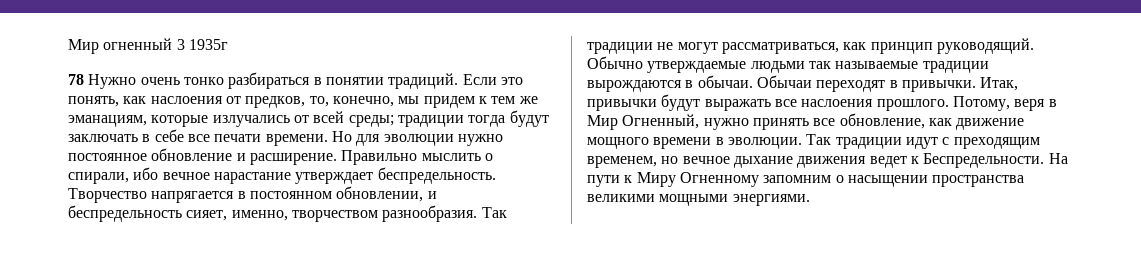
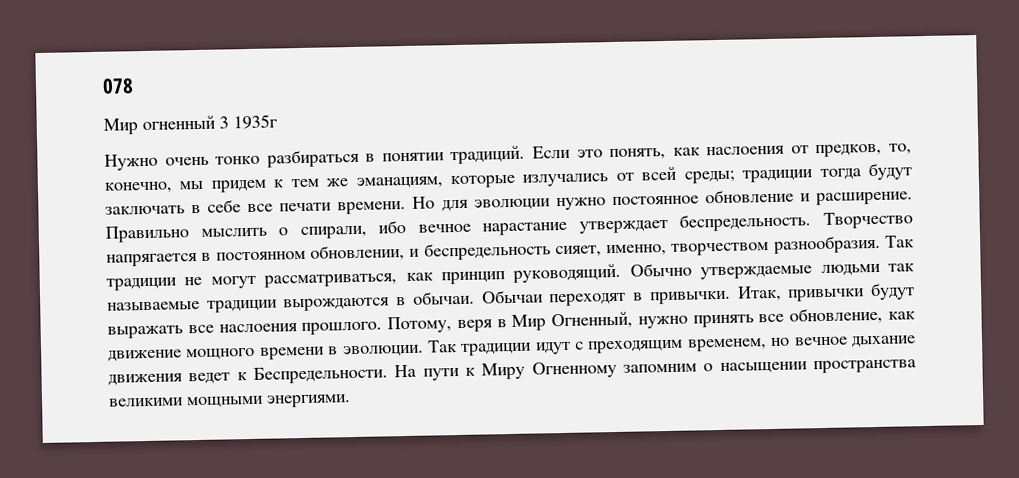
(68, 46) none -> [102,78,134,94] 078 //
[68,74,84,85] 78 -> (277, 122) none

